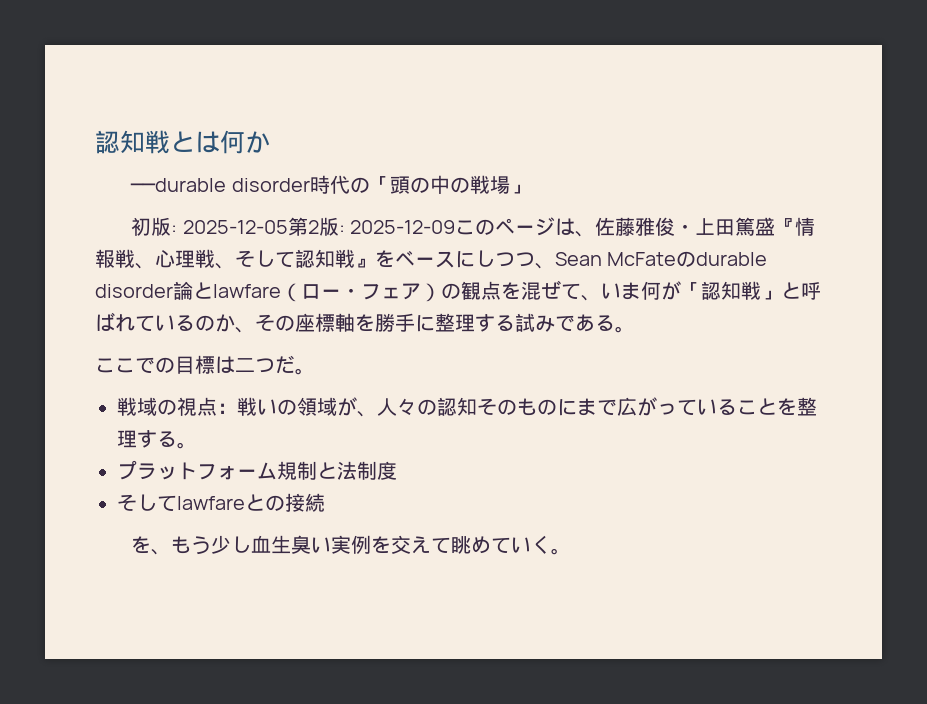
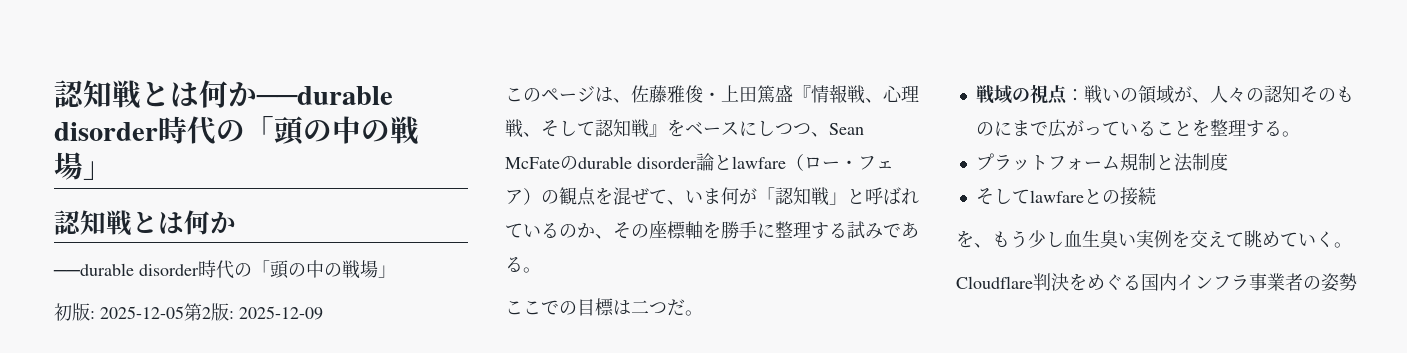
[95,130,270,154] 認知戦とは何か -> [54,80,393,109] [54,116,419,145] [54,152,112,180] [54,210,236,236] 認知戦とは何か──durable disorder時代の「頭の中の戦場」 // 認知戦とは何か
(455, 227) none -> (323, 313) //
(572, 551) none -> [956,273,1357,292] // Cloudflare判決をめぐる国内インフラ事業者の姿勢

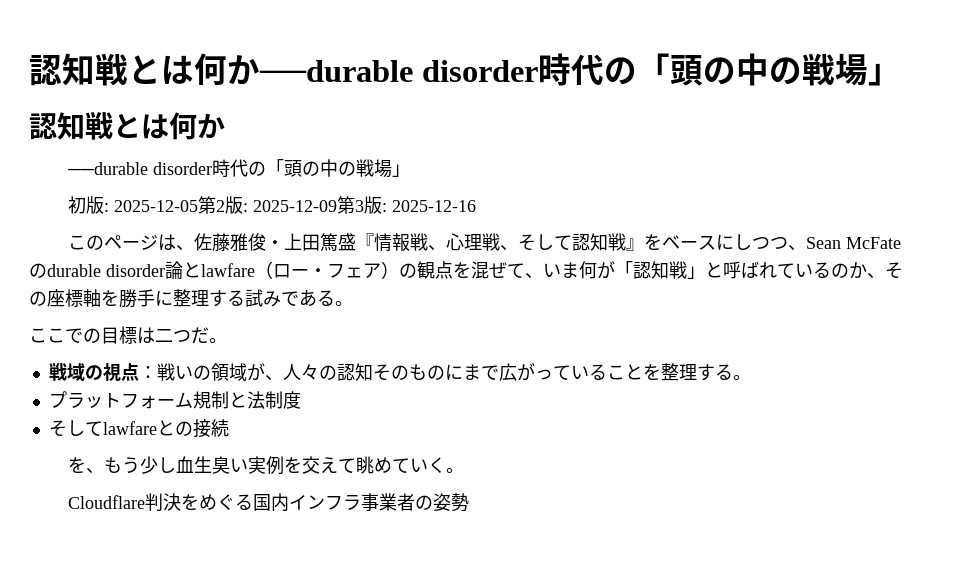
(323, 313) none -> [336,196,476,214] 第3版: 2025-12-16

